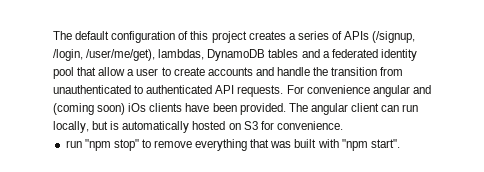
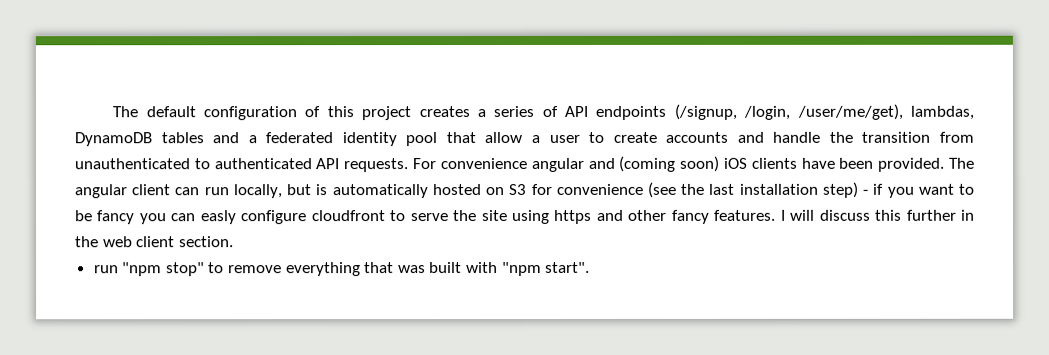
[344,31,370,40] APIs -> [564,105,667,120] API endpoints
[128,103,147,112] iOs -> [722,157,747,169] iOS
[276,121,343,130] convenience. -> [556,181,976,198] [75,209,976,225] [75,236,234,248] convenience (see the last installation step) - if you want to be fancy you can easly configure cloudfront to serve the site using https and other fancy features. I will discuss this further in the web client section.

